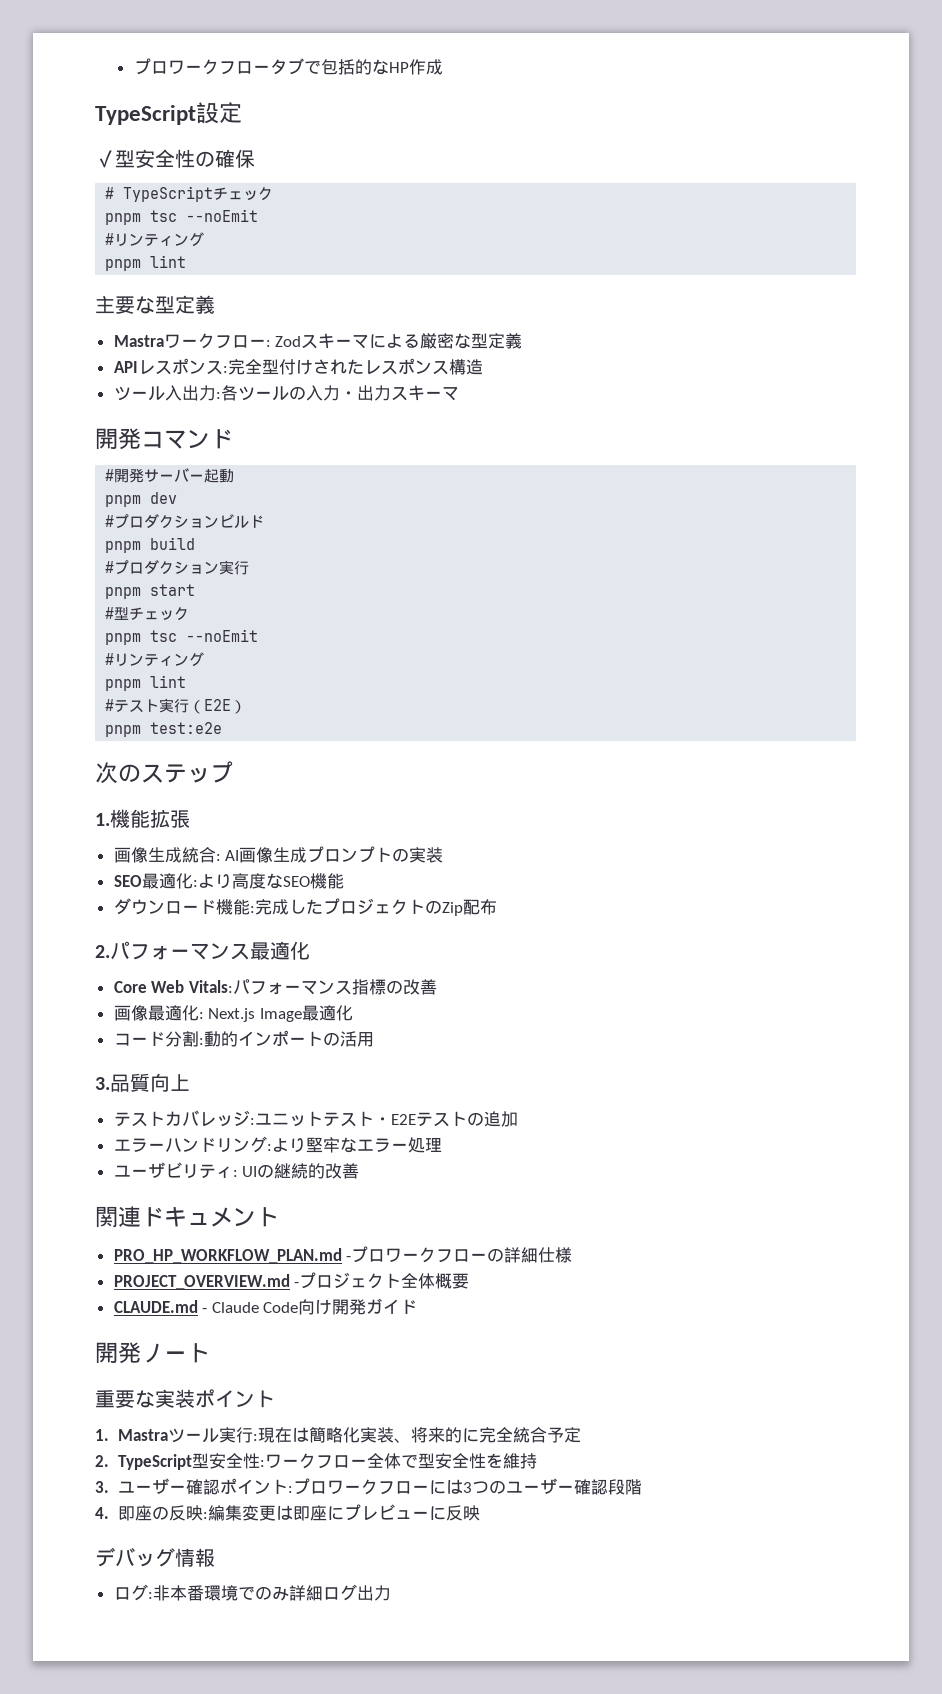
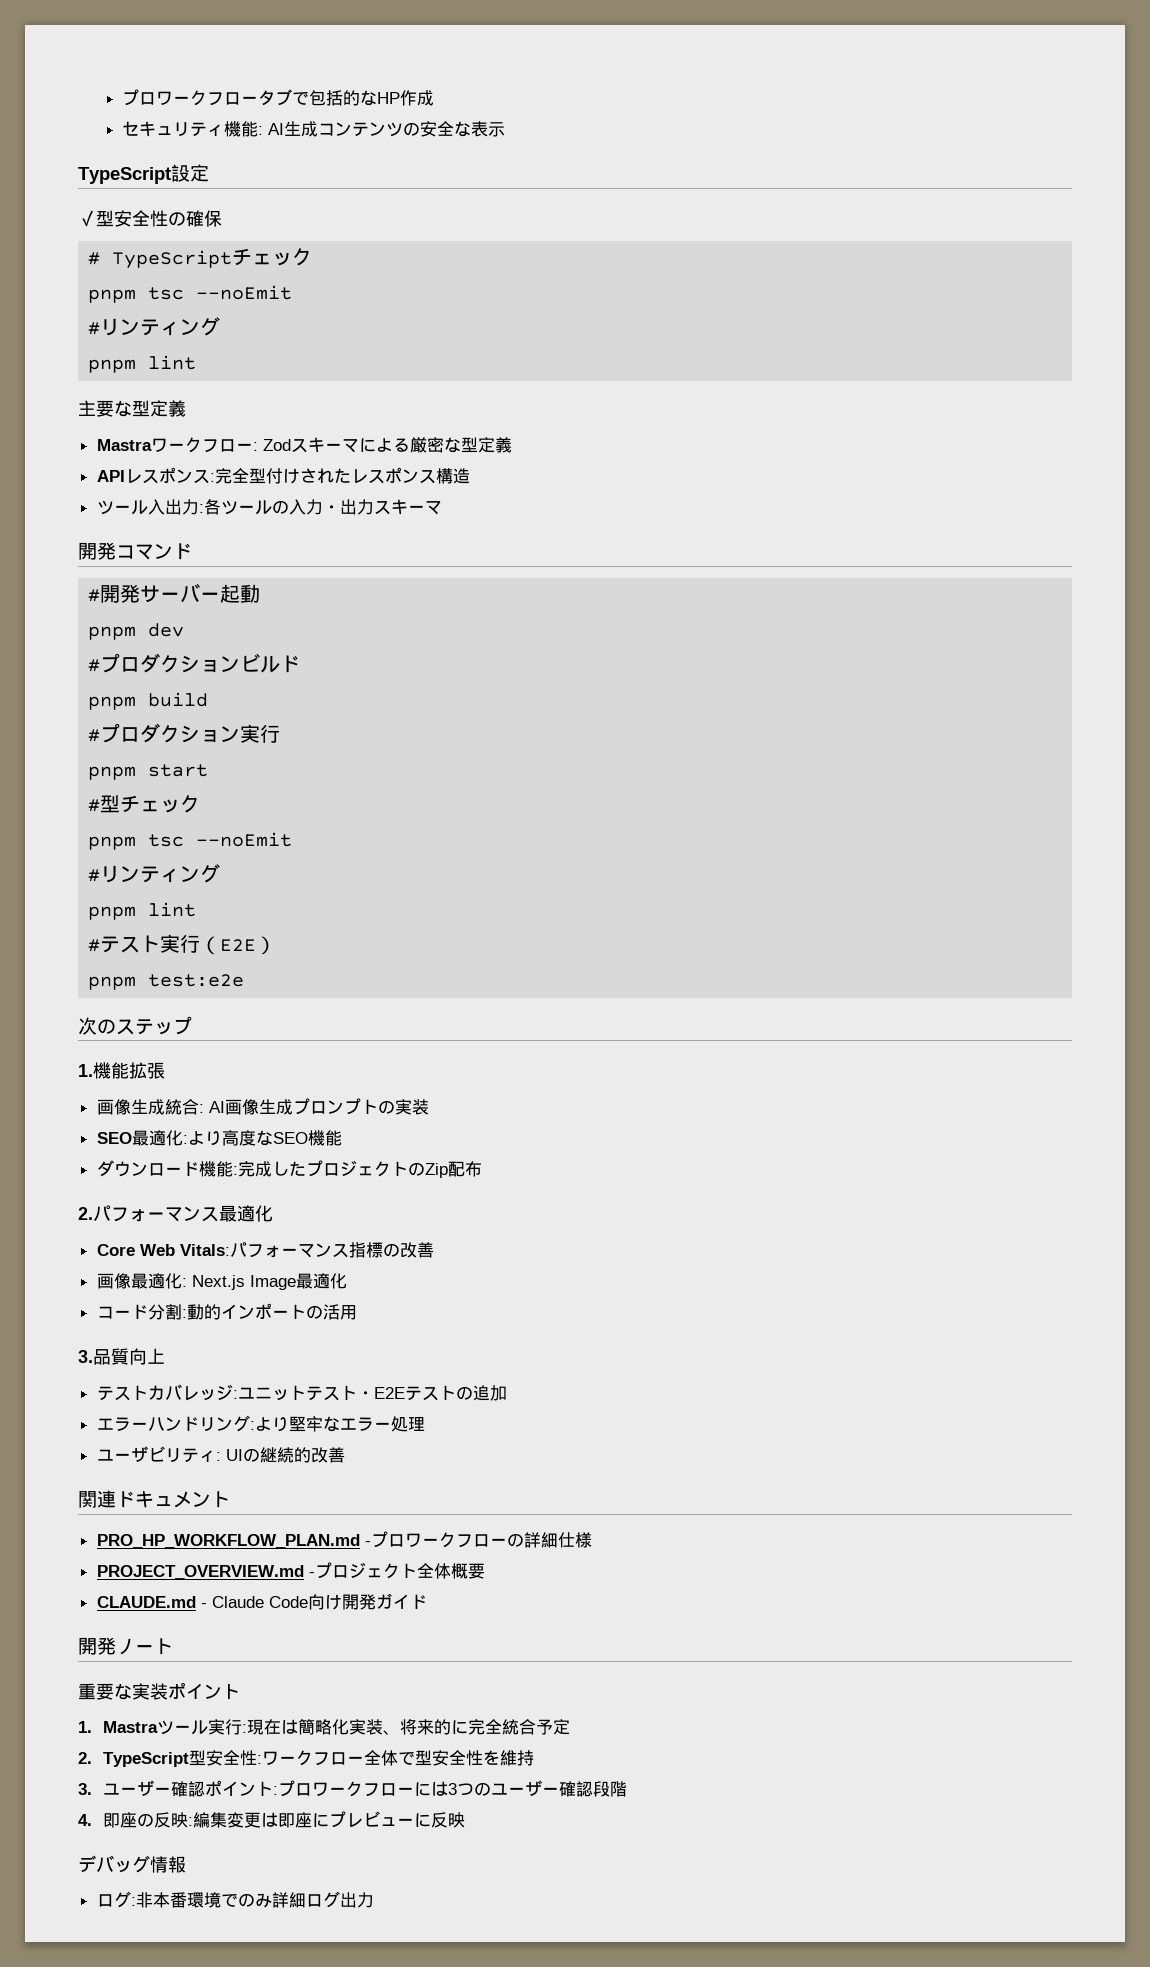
(443, 67) none -> [122,121,506,137] // セキュリティ機能: AI生成コンテンツの安全な表示

